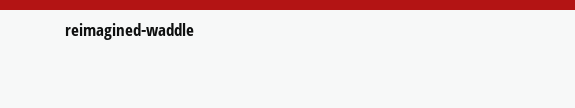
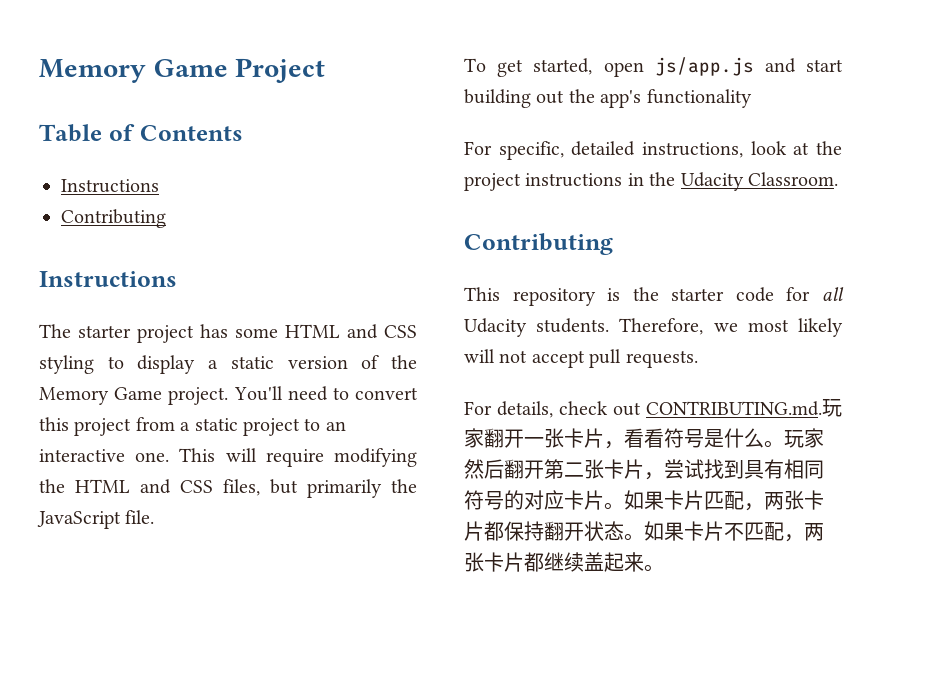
[65,23,194,40] reimagined-waddle -> [39,58,326,83] [39,124,243,142] [61,179,159,193] [61,209,166,228] [39,271,177,287] [39,324,417,343] [39,355,417,374] [39,386,418,405] [39,417,346,436] [39,448,417,467] [39,479,417,498] [37,510,155,529] [464,57,843,77] [464,89,752,108] [464,141,842,160] [464,172,838,191] [464,233,613,255] [464,287,844,306] [464,318,843,337] [464,349,698,368] [464,399,842,418] [464,428,824,449] [464,459,824,480] [464,490,824,511] [464,521,824,542] [464,552,664,572] Memory Game Project // Table of Contents // Instructions // Contributing // Instructions // The starter project has some HTML and CSS styling to display a static version of the Memory Game project. You'll need to convert this project from a static project to an interactive one. This will require modifying the HTML and CSS files, but primarily the JavaScript file. // To get started, open js/app.js and start building out the app's functionality // For specific, detailed instructions, look at the project instructions in the Udacity Classroom. // Contributing // This repository is the starter code for all Udacity students. Therefore, we most likely will not accept pull requests. // For details, check out CONTRIBUTING.md.玩家翻开一张卡片，看看符号是什么。玩家然后翻开第二张卡片，尝试找到具有相同符号的对应卡片。如果卡片匹配，两张卡片都保持翻开状态。如果卡片不匹配，两张卡片都继续盖起来。

